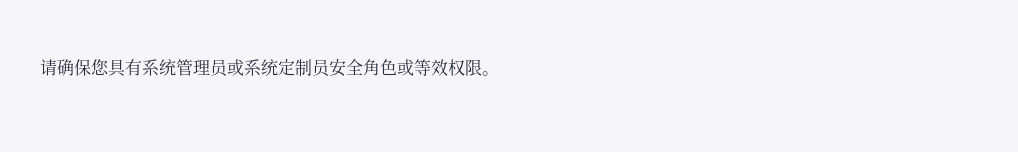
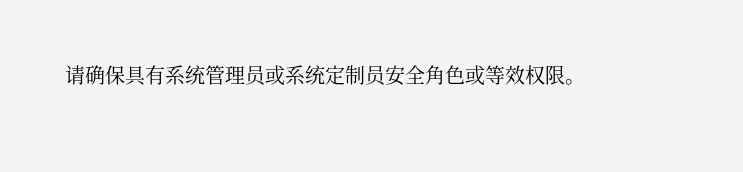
[91,59,109,75] 您 -> (125, 75) none

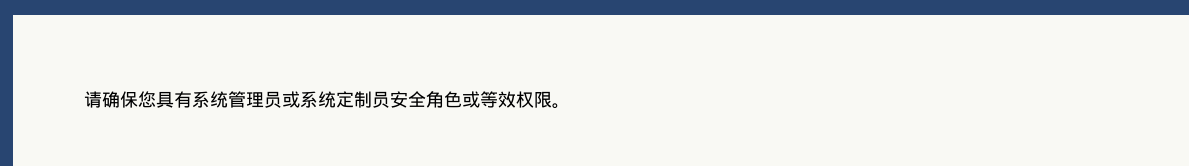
(125, 75) none -> [138,91,156,108] 您

